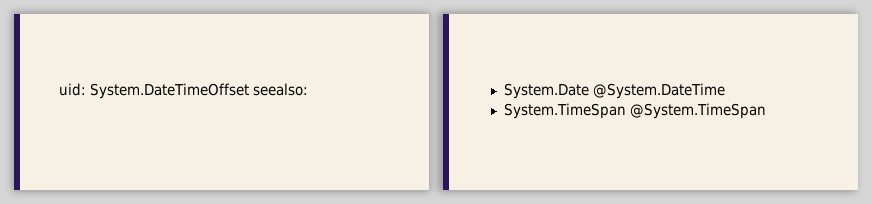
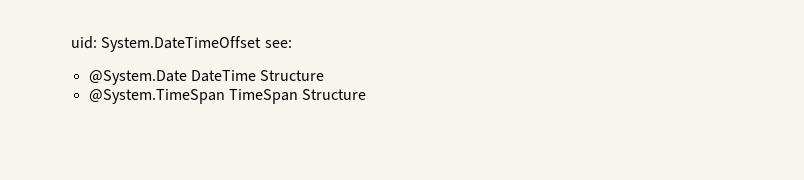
[253,83,308,96] [503,83,725,99] [503,103,766,119] seealso: // System.Date @System.DateTime // System.TimeSpan @System.TimeSpan -> [264,40,292,48] [88,70,325,85] [88,89,367,104] see: // @System.Date DateTime Structure // @System.TimeSpan TimeSpan Structure

